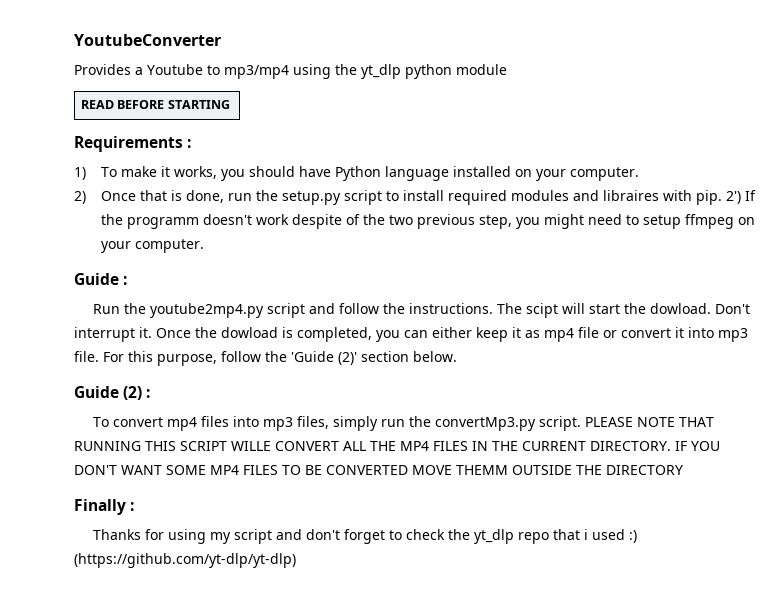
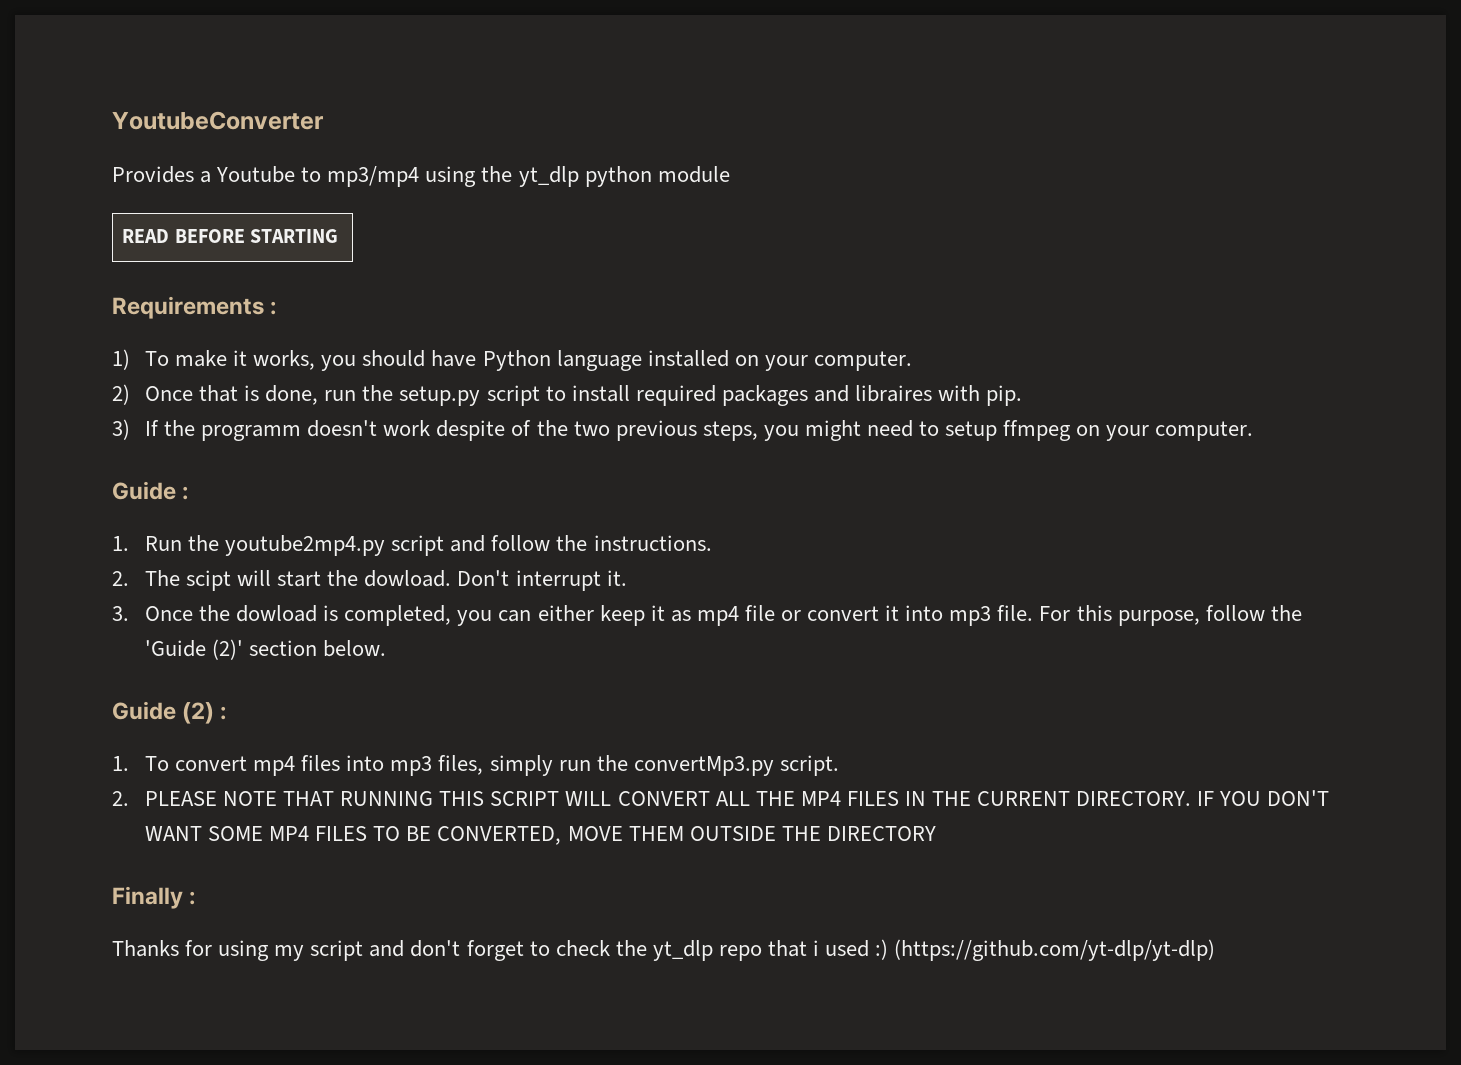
[511,190,570,201] modules -> [721,385,808,406] packages
[726,191,742,204] 2') -> [112,419,130,440] // 3)
[479,215,513,229] step, -> [702,421,758,441] steps,
(128, 280) none -> [112,536,129,551] 1.
(494, 308) none -> [112,571,129,586] // 2.
(152, 332) none -> [112,606,129,621] // 3.
(151, 393) none -> [112,756,129,771] 1.
(582, 423) none -> [112,791,129,806] // 2.
[231,441,271,451] WILLE -> [565,791,612,806] WILL
[326,465,508,475] CONVERTED MOVE THEMM -> [437,826,684,845] CONVERTED, MOVE THEM

